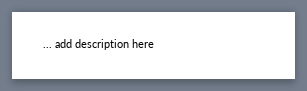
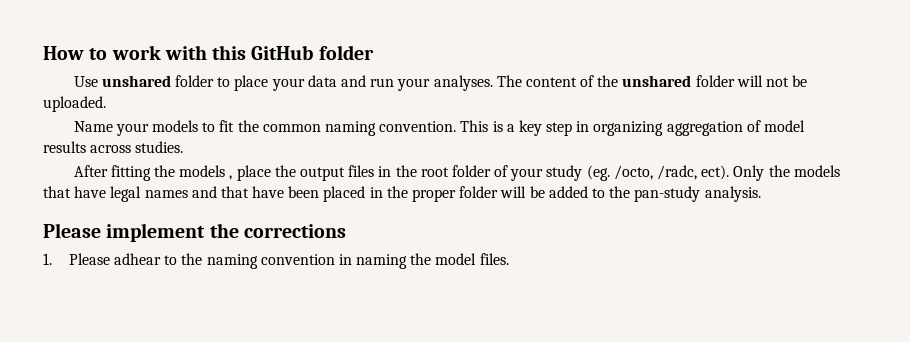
[43,39,154,50] ... add description here -> [43,45,374,60] [73,75,808,91] [43,96,106,112] [73,120,806,136] [43,141,184,153] [73,165,840,181] [43,186,761,202] [43,223,346,242] [43,253,509,269] How to work with this GitHub folder // Use unshared folder to place your data and run your analyses. The content of the unshared folder will not be uploaded. // Name your models to fit the common naming convention. This is a key step in organizing aggregation of model results across studies. // After fitting the models , place the output files in the root folder of your study (eg. /octo, /radc, ect). Only the models that have legal names and that have been placed in the proper folder will be added to the pan-study analysis. // Please implement the corrections // 1. Please adhear to the naming convention in naming the model files.

